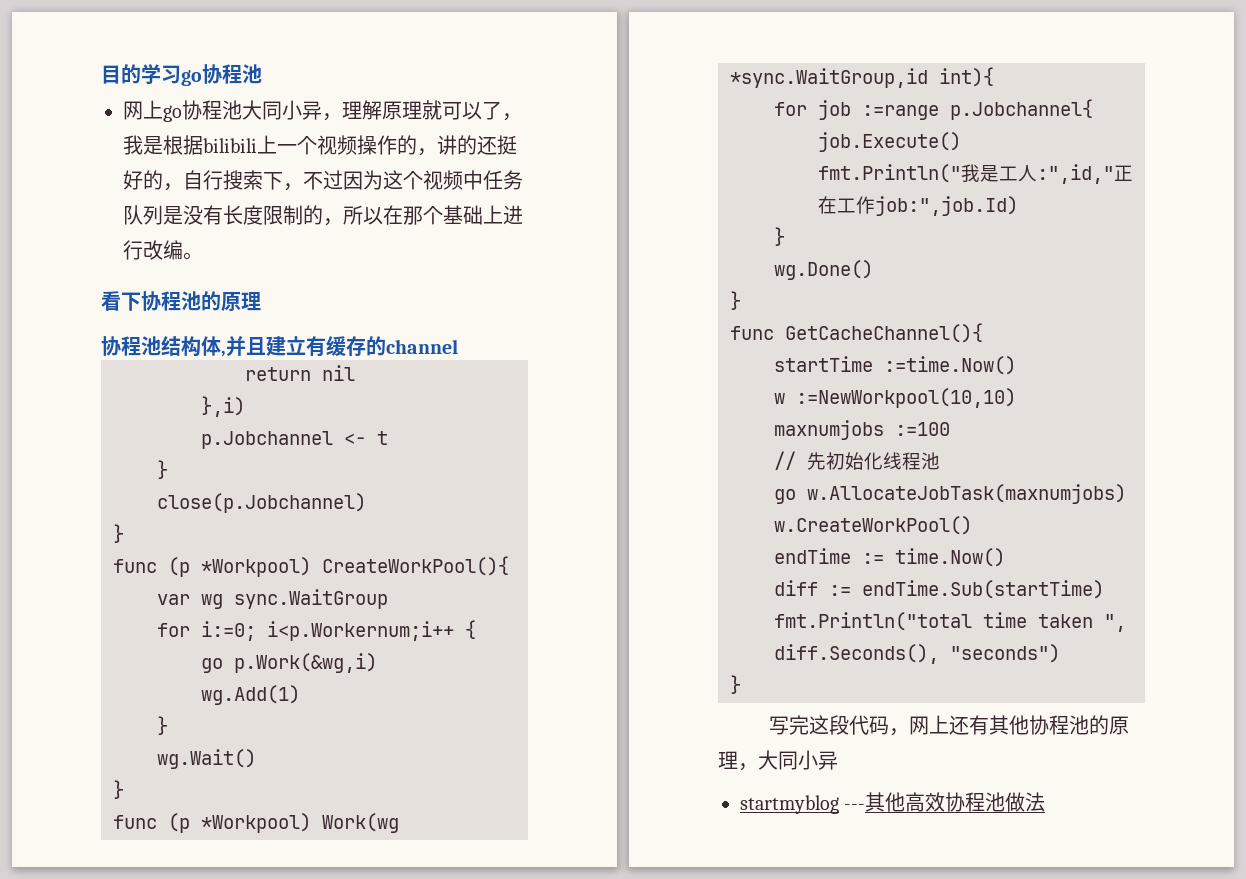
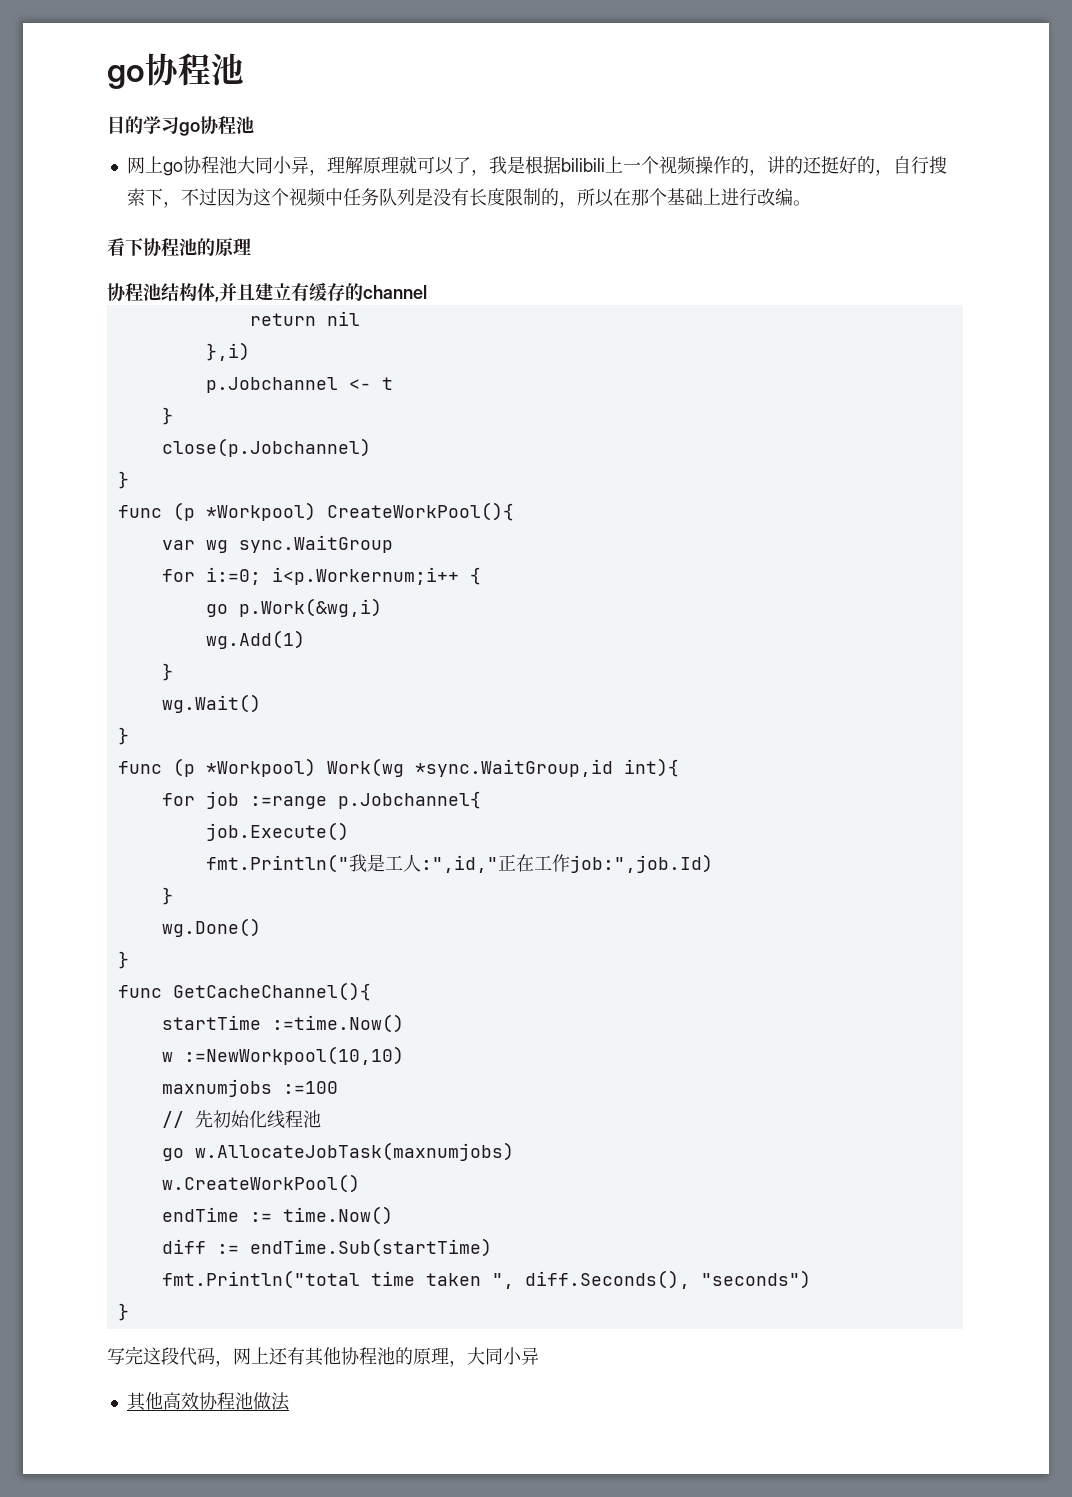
(101, 74) none -> [107,53,244,89] go协程池 //
[740,795,866,814] startmyblog --- -> (539, 1356) none

